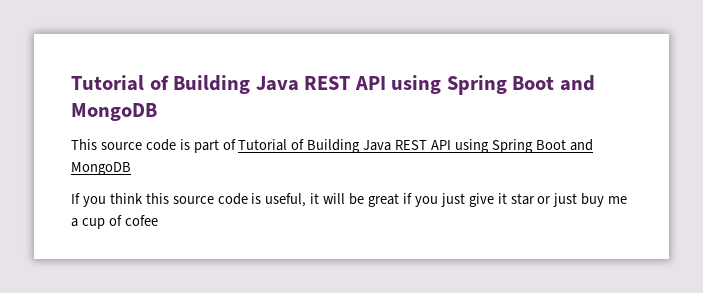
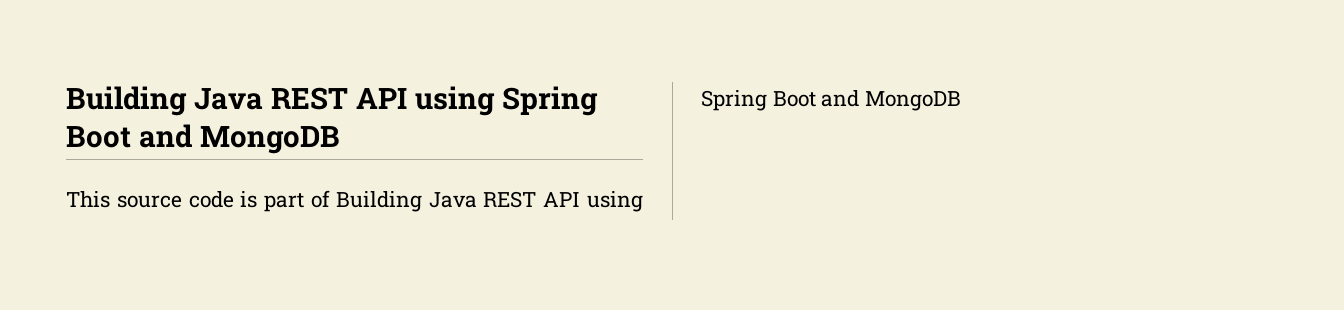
[71,75,169,91] Tutorial of -> (66, 101) none
[238,139,593,153] [71,162,131,175] [71,193,628,207] [71,215,158,229] Tutorial of Building Java REST API using Spring Boot and MongoDB // If you think this source code is useful, it will be great if you just give it star or just buy me a cup of cofee -> [335,191,643,212] [701,90,962,111] Building Java REST API using Spring Boot and MongoDB

